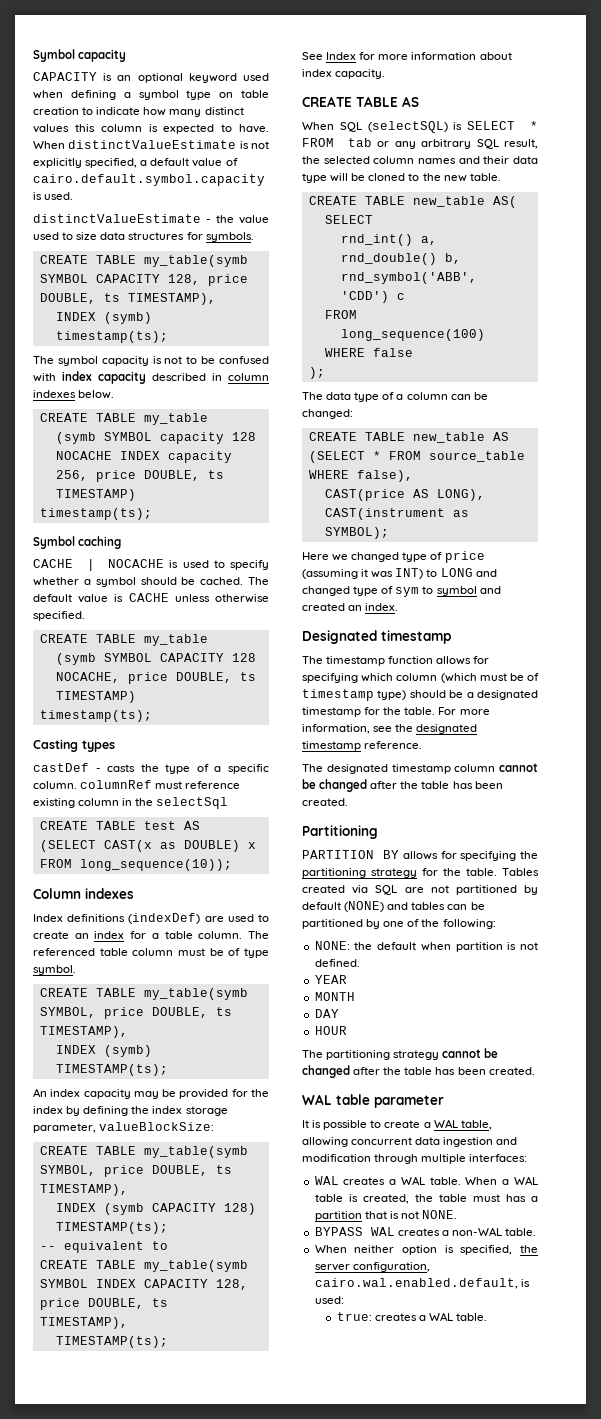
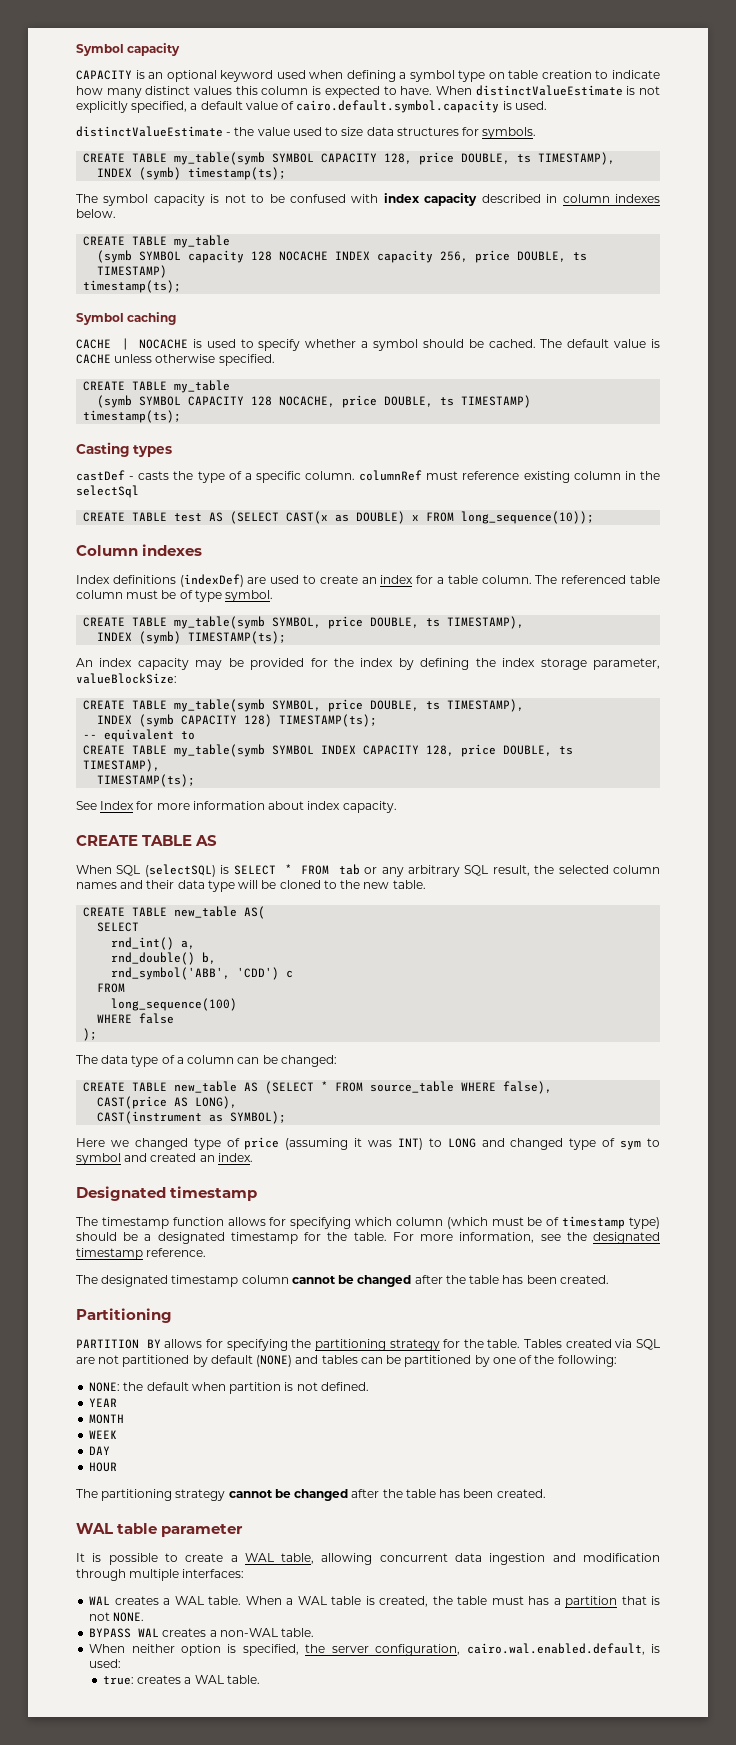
(355, 996) none -> [89,1430,118,1439] // WEEK

